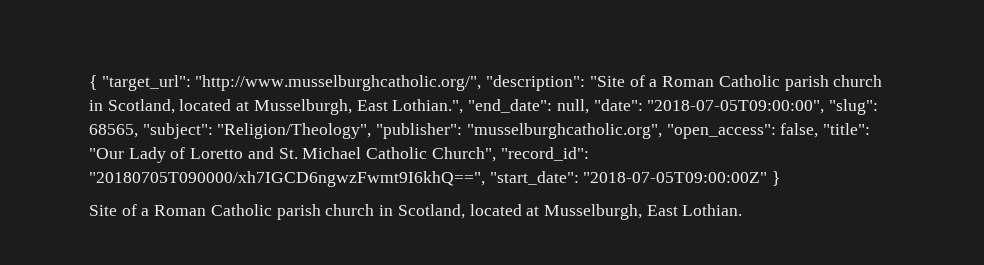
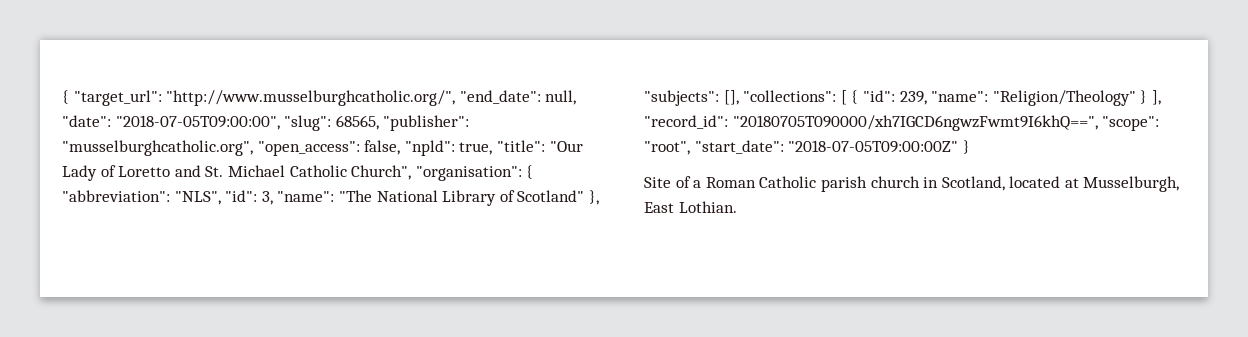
[486,75,883,91] [89,99,464,115] "description": "Site of a Roman Catholic parish church in Scotland, located at Musselburgh, East Lothian.", -> (456, 98) none
[142,123,372,139] "subject": "Religion/Theology", -> (379, 122) none
(819, 130) none -> [404,140,493,156] "npld": true,
[500,147,589,161] [89,171,485,187] "record_id": "20180705T090000/xh7IGCD6ngwzFwmt9I6khQ==", -> [415,165,534,181] [62,190,599,206] [644,90,1161,106] [644,115,1160,131] [644,141,690,155] "organisation": { "abbreviation": "NLS", "id": 3, "name": "The National Library of Scotland" }, "subjects": [], "collections": [ { "id": 239, "name": "Religion/Theology" } ], "record_id": "20180705T090000/xh7IGCD6ngwzFwmt9I6khQ==", "scope": "root",

